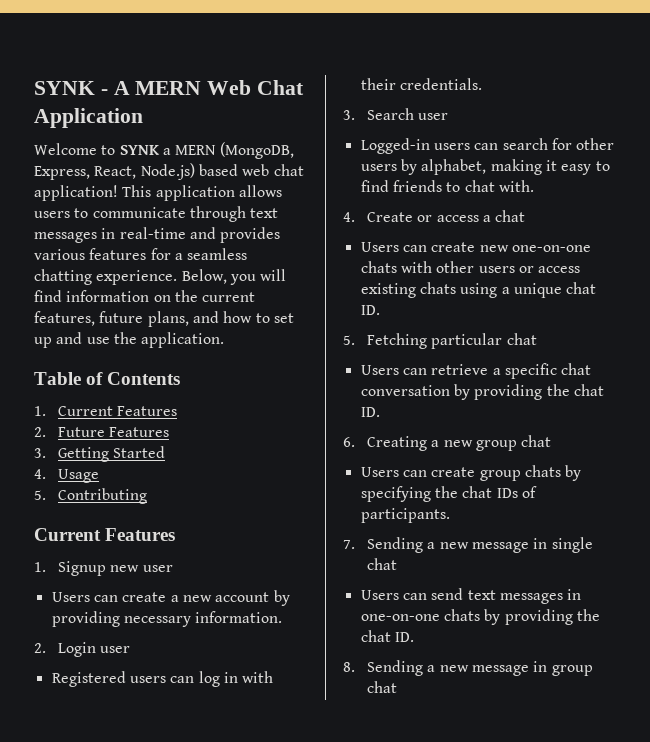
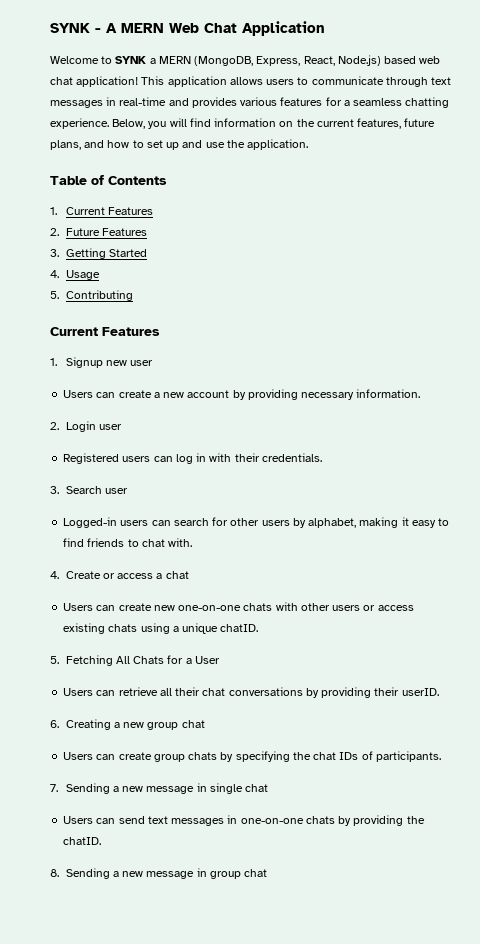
[566,282,597,294] [360,305,380,315] chat ID. -> [220,624,259,632] chatID.
[431,333,537,349] [360,363,592,379] [360,384,604,400] [360,407,380,417] particular chat // Users can retrieve a specific chat conversation by providing the chat ID. -> [115,655,220,664] [63,687,439,698] All Chats for a User // Users can retrieve all their chat conversations by providing their userID.
[360,630,414,642] chat ID. -> [63,837,102,845] chatID.

